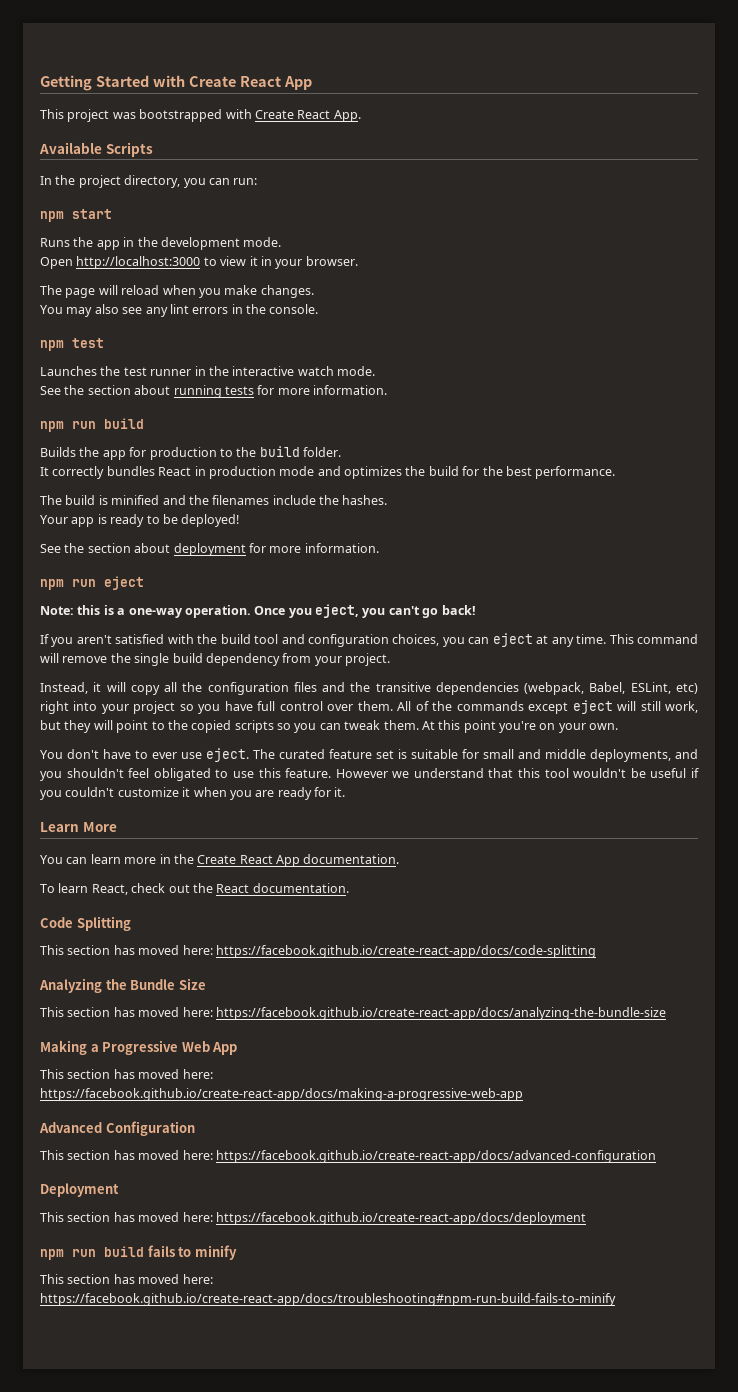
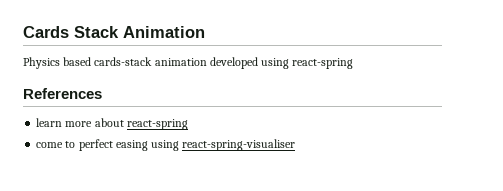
[40,75,312,91] [40,109,361,122] [39,142,153,157] [40,175,258,188] [40,209,112,222] [40,237,282,250] [40,256,358,269] [40,285,314,298] [40,304,319,317] [40,338,104,351] [40,366,375,376] [40,385,387,398] [40,418,144,432] [40,446,341,460] [40,466,616,479] [40,495,388,505] [40,514,240,527] [40,543,379,556] [40,576,144,590] [40,604,476,618] [40,633,699,647] [40,653,390,666] [40,682,698,695] [40,700,699,714] [40,720,619,733] [40,748,698,762] [40,768,699,781] [40,787,346,800] [40,822,117,832] [40,854,400,867] [40,883,349,895] [40,916,131,931] [40,945,596,958] [39,978,206,993] [40,1007,666,1020] [40,1040,238,1055] [40,1069,213,1079] [40,1088,523,1101] [39,1121,195,1136] [40,1150,656,1163] [40,1183,119,1197] [40,1212,586,1225] [40,1245,237,1260] [40,1274,213,1284] [40,1293,616,1306] Getting Started with Create React App // This project was bootstrapped with Create React App. // Available Scripts // In the project directory, you can run: // npm start // Runs the app in the development mode. // Open http://localhost:3000 to view it in your browser. // The page will reload when you make changes. // You may also see any lint errors in the console. // npm test // Launches the test runner in the interactive watch mode. // See the section about running tests for more information. // npm run build // Builds the app for production to the build folder. // It correctly bundles React in production mode and optimizes the build for the best performance. // The build is minified and the filenames include the hashes. // Your app is ready to be deployed! // See the section about deployment for more information. // npm run eject // Note: this is a one-way operation. Once you eject, you can't go back! // If you aren't satisfied with the build tool and configuration choices, you can eject at any time. This command will remove the single build dependency from your project. // Instead, it will copy all the configuration files and the transitive dependencies (webpack, Babel, ESLint, etc) right into your project so you have full control over them. All of the commands except eject will still work, but they will point to the copied scripts so you can tweak them. At this point you're on your own. // You don't have to ever use eject. The curated feature set is suitable for small and middle deployments, and you shouldn't feel obligated to use this feature. However we understand that this tool wouldn't be useful if you couldn't customize it when you are ready for it. // Learn More // You can learn more in the Create React App documentation. // To learn React, check out the React documentation. // Code Splitting // This section has moved here: https://facebook.github.io/create-react-app/docs/code-splitting // Analyzing the Bundle Size // This section has moved here: https://facebook.github.io/create-react-app/docs/analyzing-the-bundle-size // Making a Progressive Web App // This section has moved here: https://facebook.github.io/create-react-app/docs/making-a-progressive-web-app // Advanced Configuration // This section has moved here: https://facebook.github.io/create-react-app/docs/advanced-configuration // Deployment // This section has moved here: https://facebook.github.io/create-react-app/docs/deployment // npm run build fails to minify // This section has moved here: https://facebook.github.io/create-react-app/docs/troubleshooting#npm-run-build-fails-to-minify -> [23,26,205,38] [23,57,354,69] [23,88,102,99] [36,118,188,130] [36,139,296,151] Cards Stack Animation // Physics based cards-stack animation developed using react-spring // References // learn more about react-spring // come to perfect easing using react-spring-visualiser

